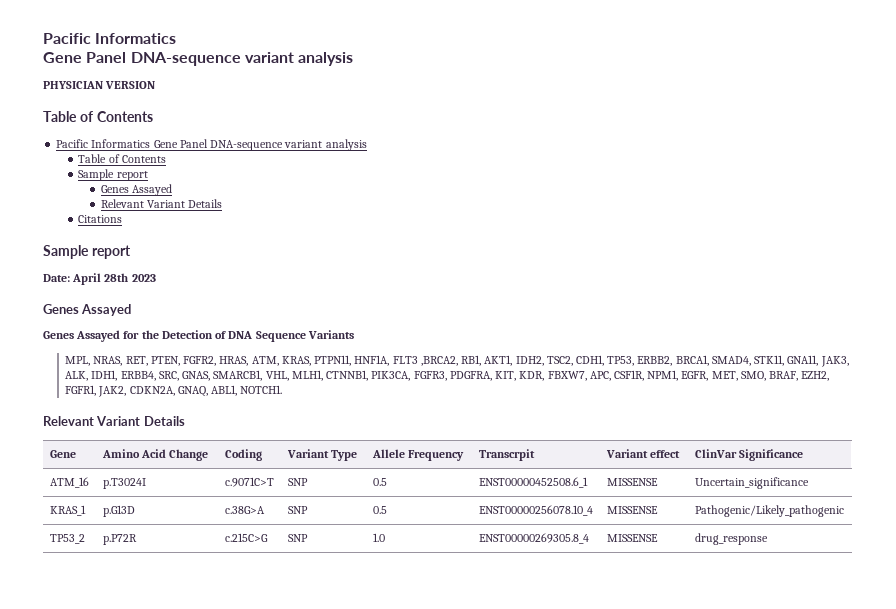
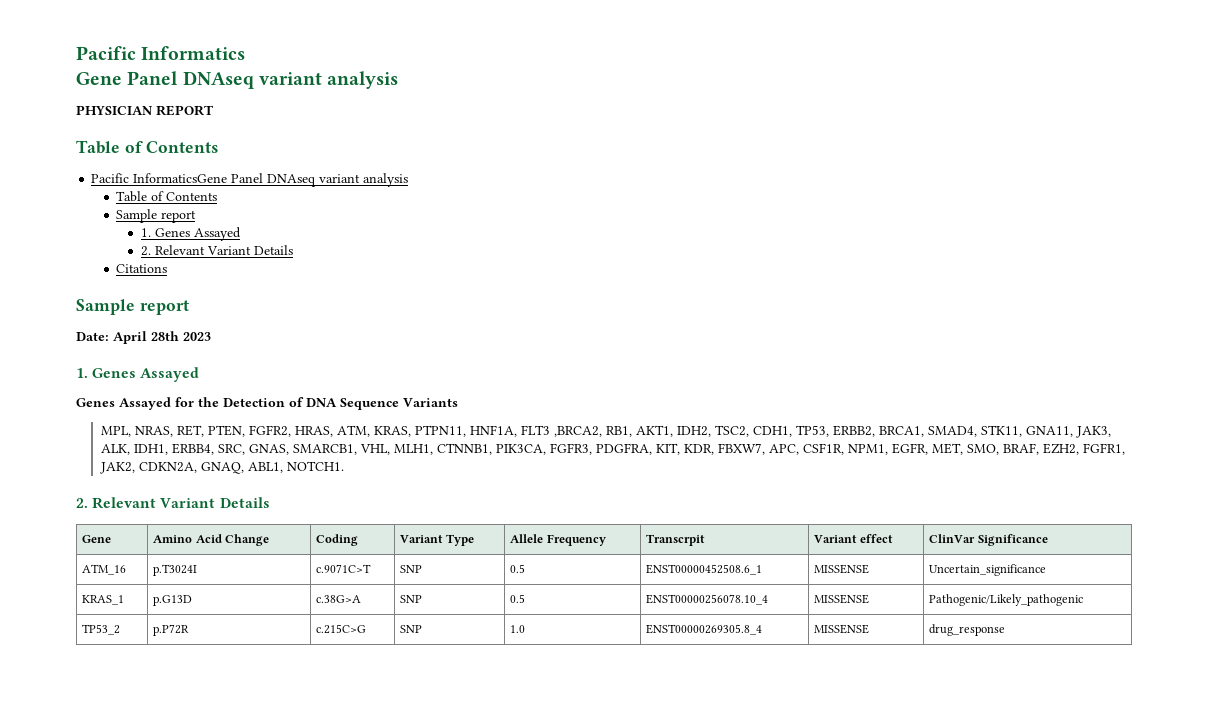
[130,52,241,66] DNA-sequence -> [182,71,254,89] DNAseq
[105,81,156,89] VERSION -> [156,105,214,116] REPORT
[91,139,284,151] Informatics Gene Panel DNA-sequence -> [133,173,317,187] InformaticsGene Panel DNAseq
[100,184,172,196] Genes Assayed // -> [141,227,242,241] [141,246,152,256] 1. Genes Assayed // 2.
(156, 278) none -> [76,368,88,378] 1.
(283, 389) none -> [76,498,88,508] 2.

